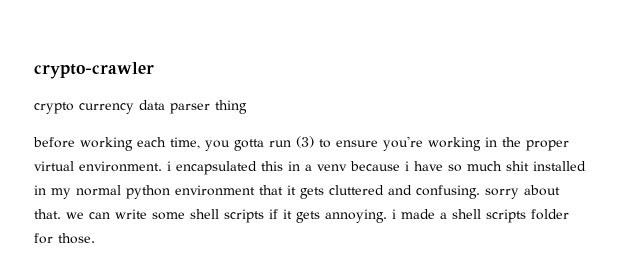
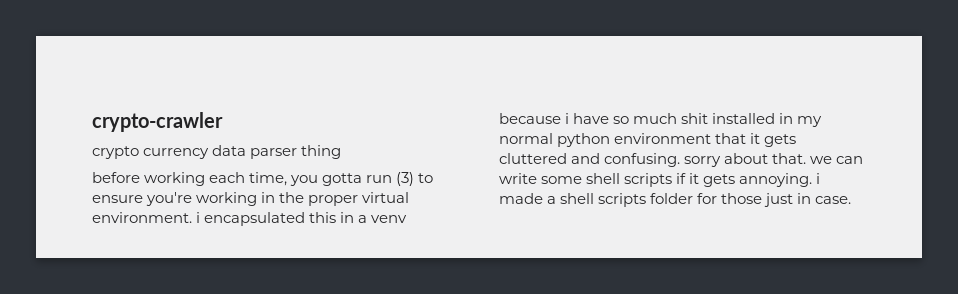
[58,233,95,244] those. -> [721,193,852,207] those just in case.

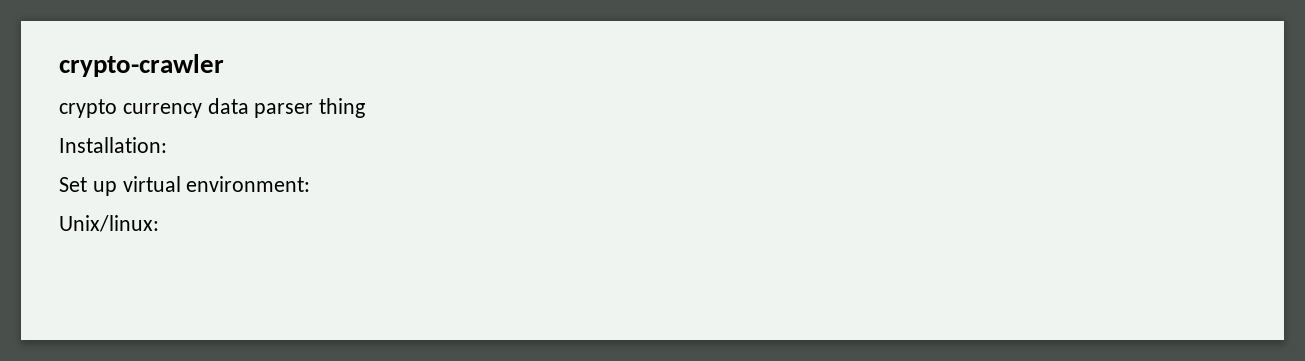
[92,172,434,186] [92,192,410,206] [92,212,408,226] [499,113,823,127] [499,133,797,147] [499,153,864,167] [499,173,821,187] [499,193,852,207] before working each time, you gotta run (3) to ensure you're working in the proper virtual environment. i encapsulated this in a venv because i have so much shit installed in my normal python environment that it gets cluttered and confusing. sorry about that. we can write some shell scripts if it gets annoying. i made a shell scripts folder for those just in case. -> [59,137,167,153] [59,176,311,196] [59,215,159,232] Installation: // Set up virtual environment: // Unix/linux:

